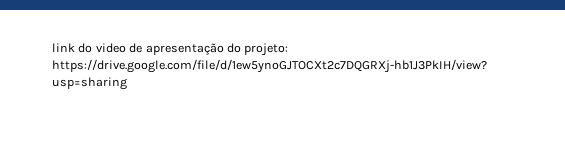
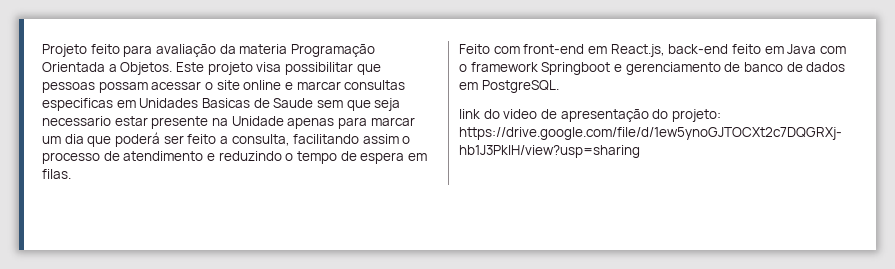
(52, 47) none -> [42,44,375,57] [42,62,381,75] [42,80,406,93] [42,98,401,111] [42,116,415,129] [42,132,411,147] [42,151,427,164] [42,169,71,179] [459,44,846,57] [459,62,846,75] [459,80,559,93] Projeto feito para avaliação da materia Programação Orientada a Objetos. Este projeto visa possibilitar que pessoas possam acessar o site online e marcar consultas especificas em Unidades Basicas de Saude sem que seja necessario estar presente na Unidade apenas para marcar um dia que poderá ser feito a consulta, facilitando assim o processo de atendimento e reduzindo o tempo de espera em filas. // Feito com front-end em React.js, back-end feito em Java com o framework Springboot e gerenciamento de banco de dados em PostgreSQL. //

